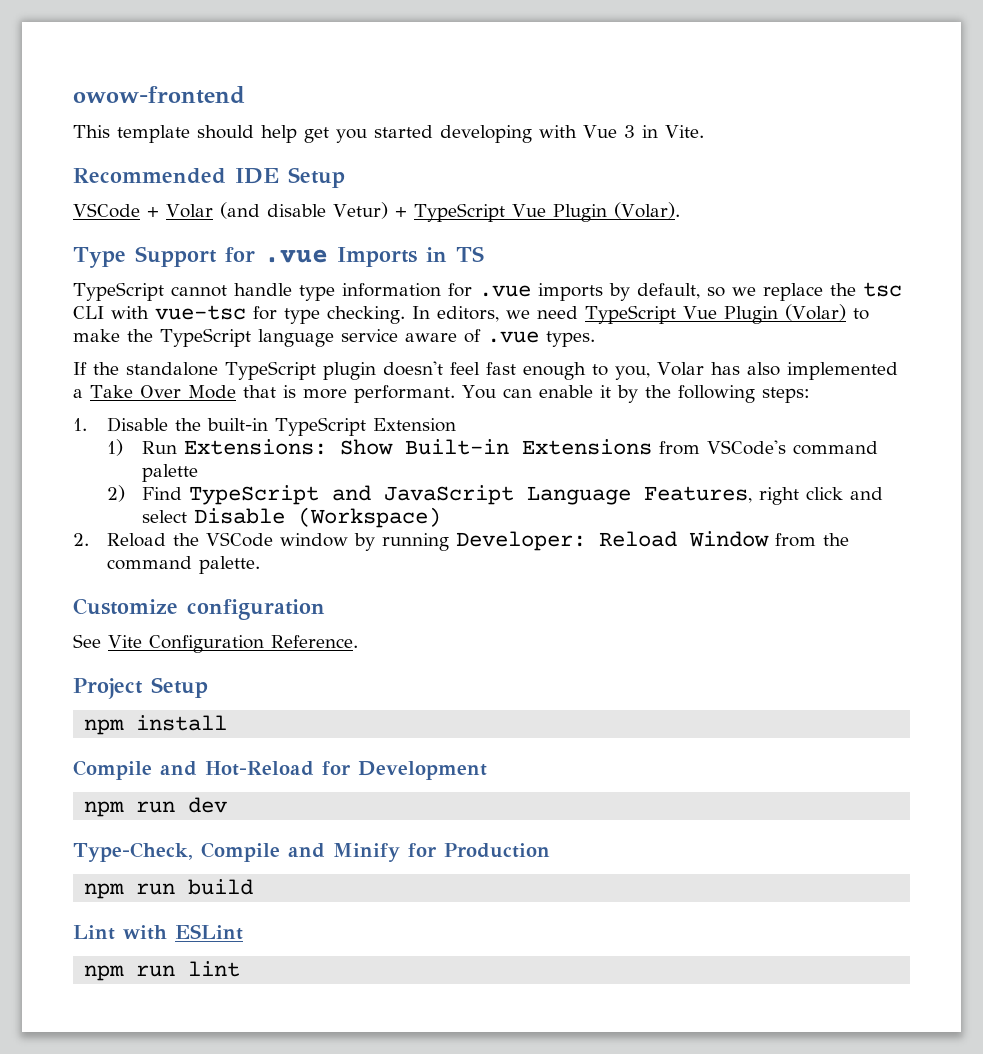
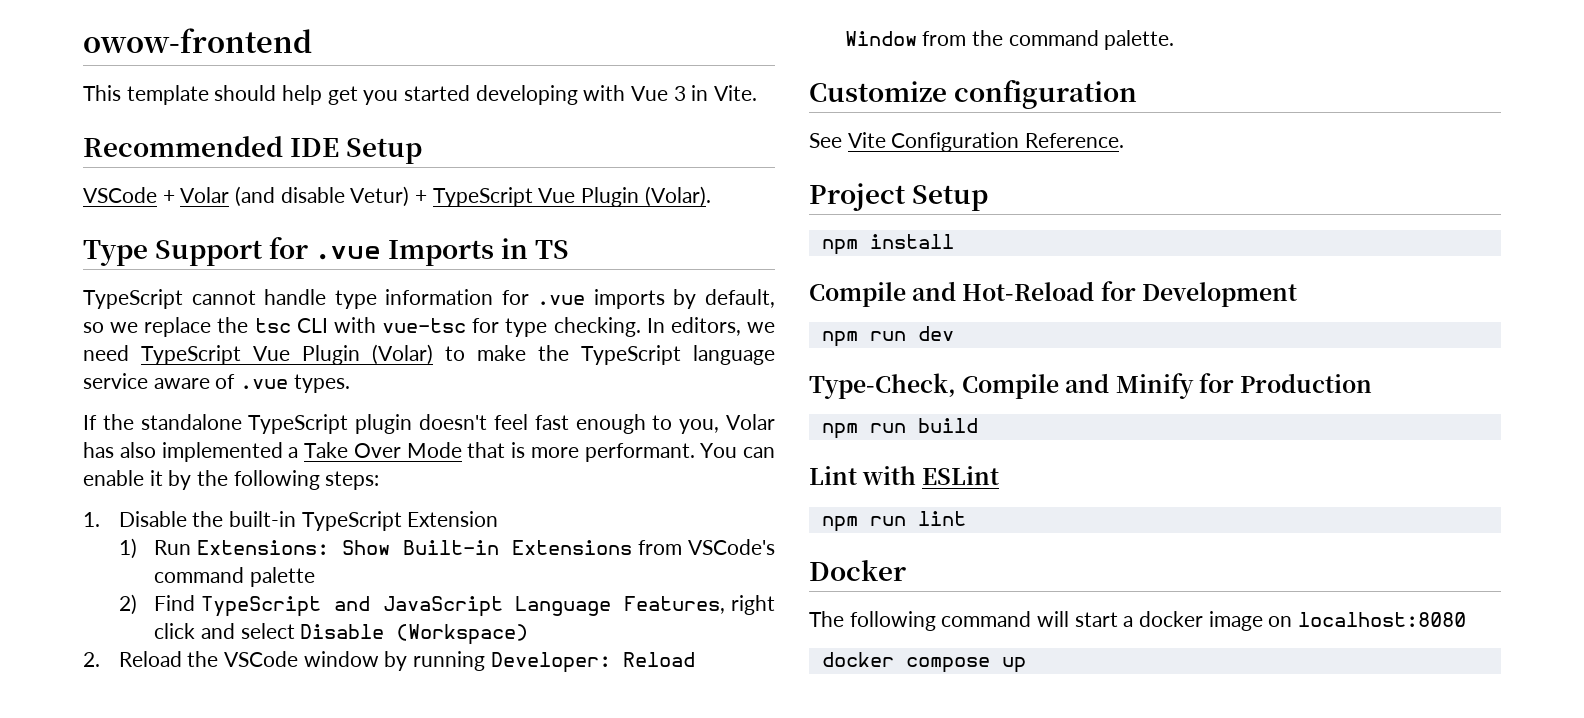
(241, 969) none -> [809,560,906,581] [809,611,1467,631] [821,652,1026,673] // Docker // The following command will start a docker image on localhost:8080 // docker compose up

